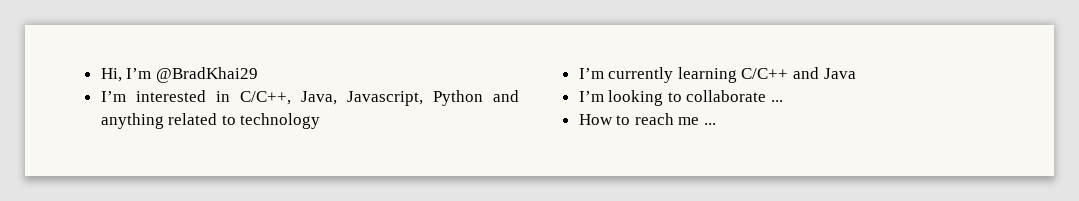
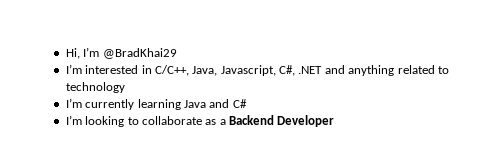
[432,90,483,106] Python -> [279,65,323,76] C#, .NET
[741,67,856,79] C/C++ and Java -> [183,99,247,108] Java and C#
[771,100,784,102] [578,113,717,125] ... // How to reach me ... -> [205,115,335,127] as a Backend Developer

